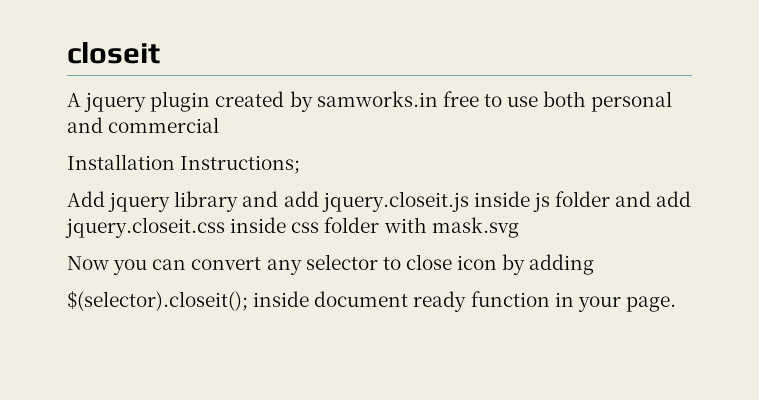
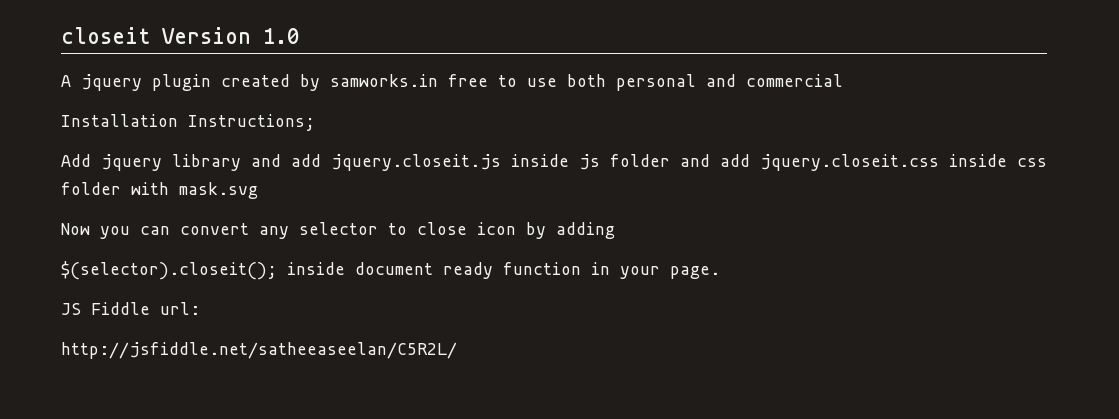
(160, 53) none -> [162,27,299,44] Version 1.0
(676, 304) none -> [61,302,200,315] [61,342,457,359] // JS Fiddle url: // http://jsfiddle.net/satheeaseelan/C5R2L/

